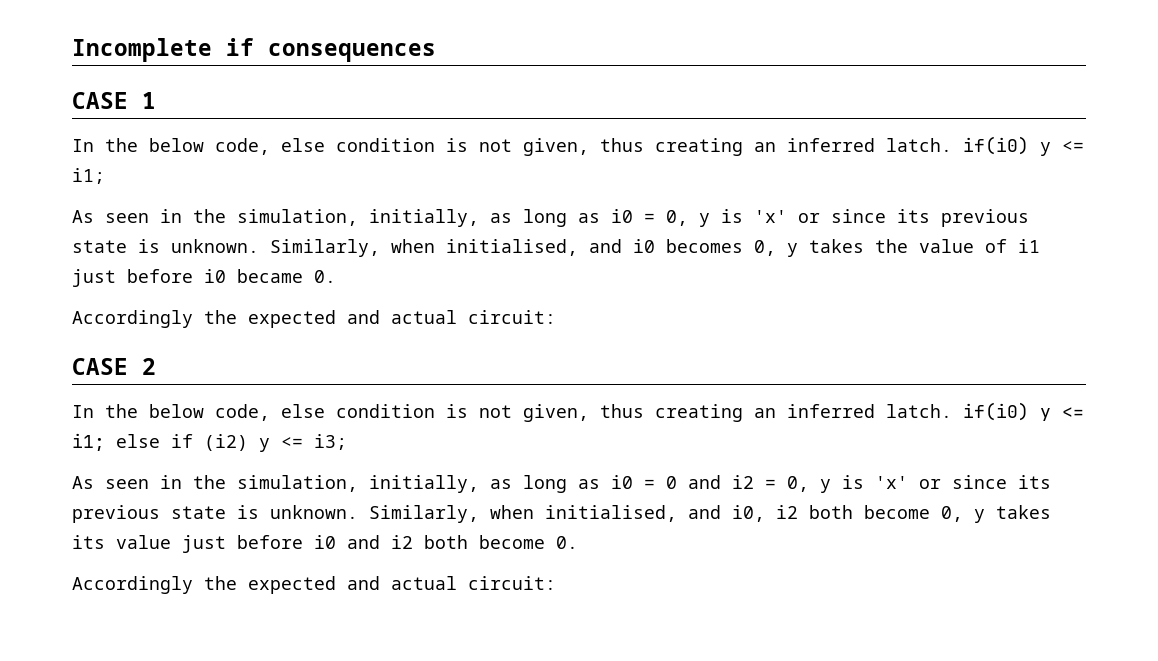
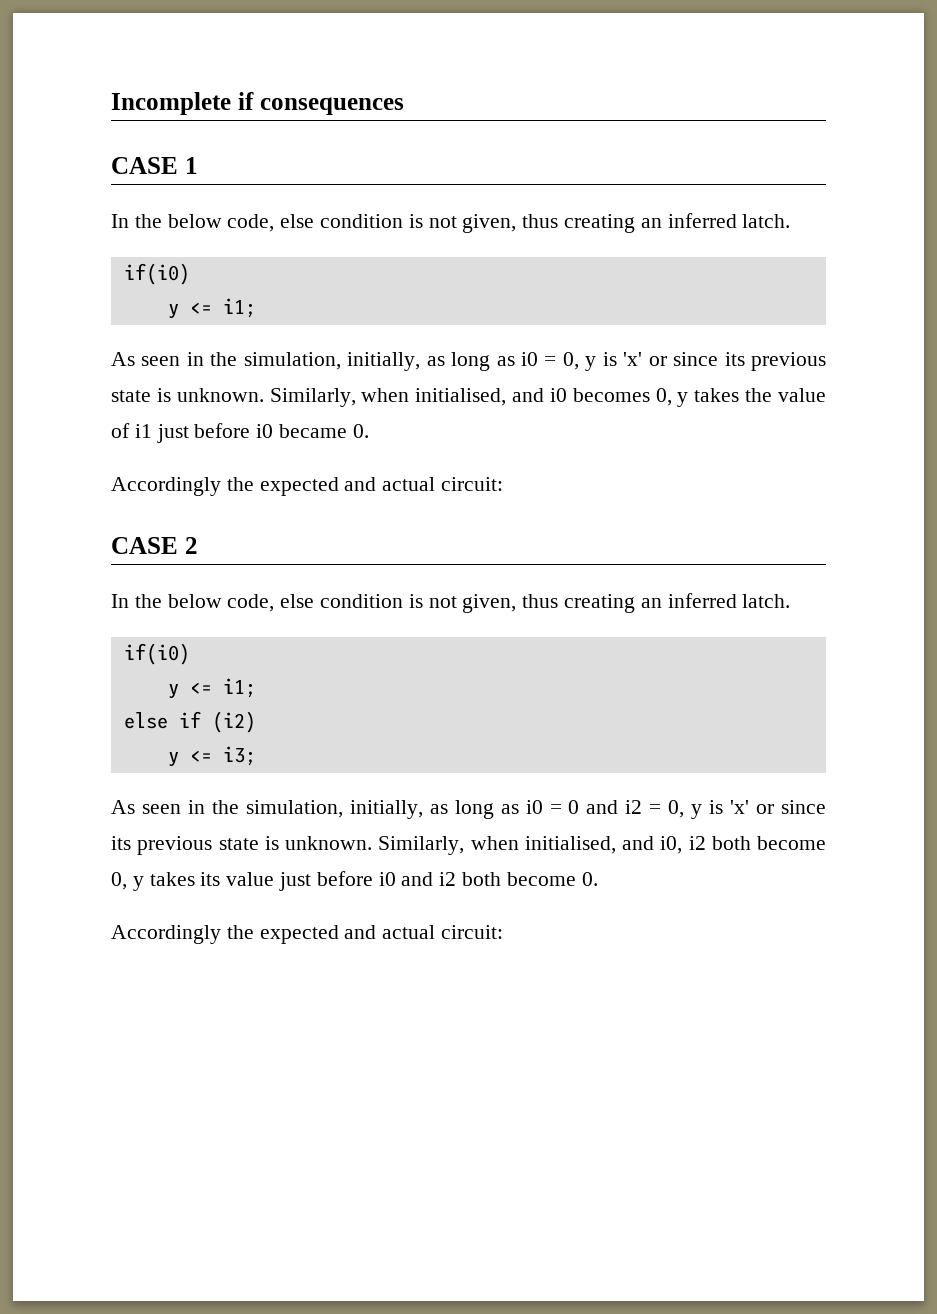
[963,136,1029,155] if(i0) -> [123,263,190,285] // if(i0) //
[963,402,1084,421] [72,433,105,451] if(i0) y <= i1; -> [123,643,190,665] [167,678,256,699] // if(i0) // y <= i1; //
(248, 442) none -> (256, 722) //

